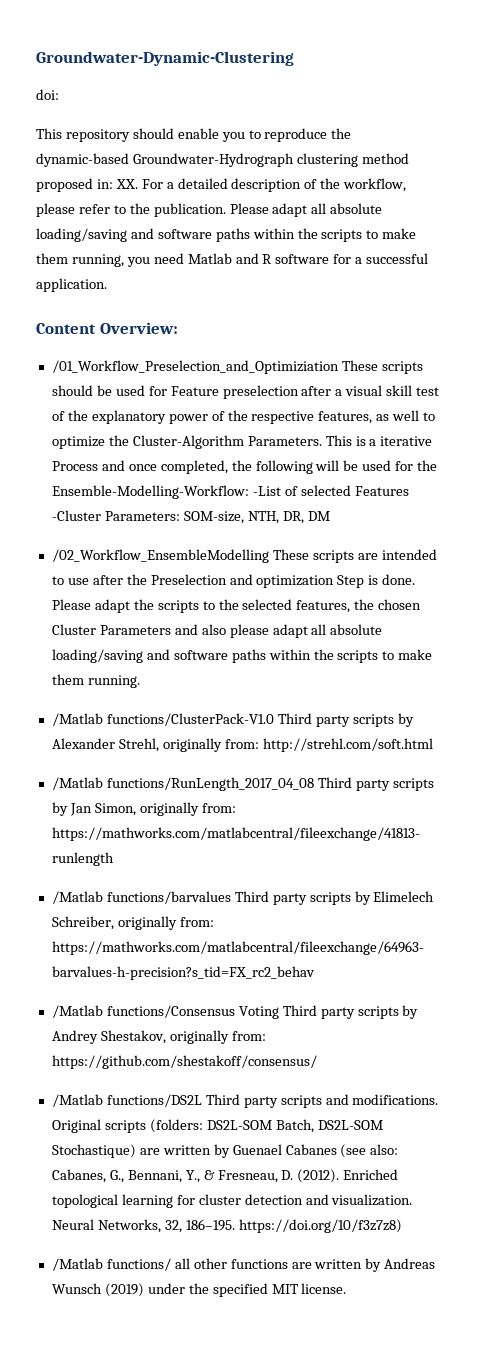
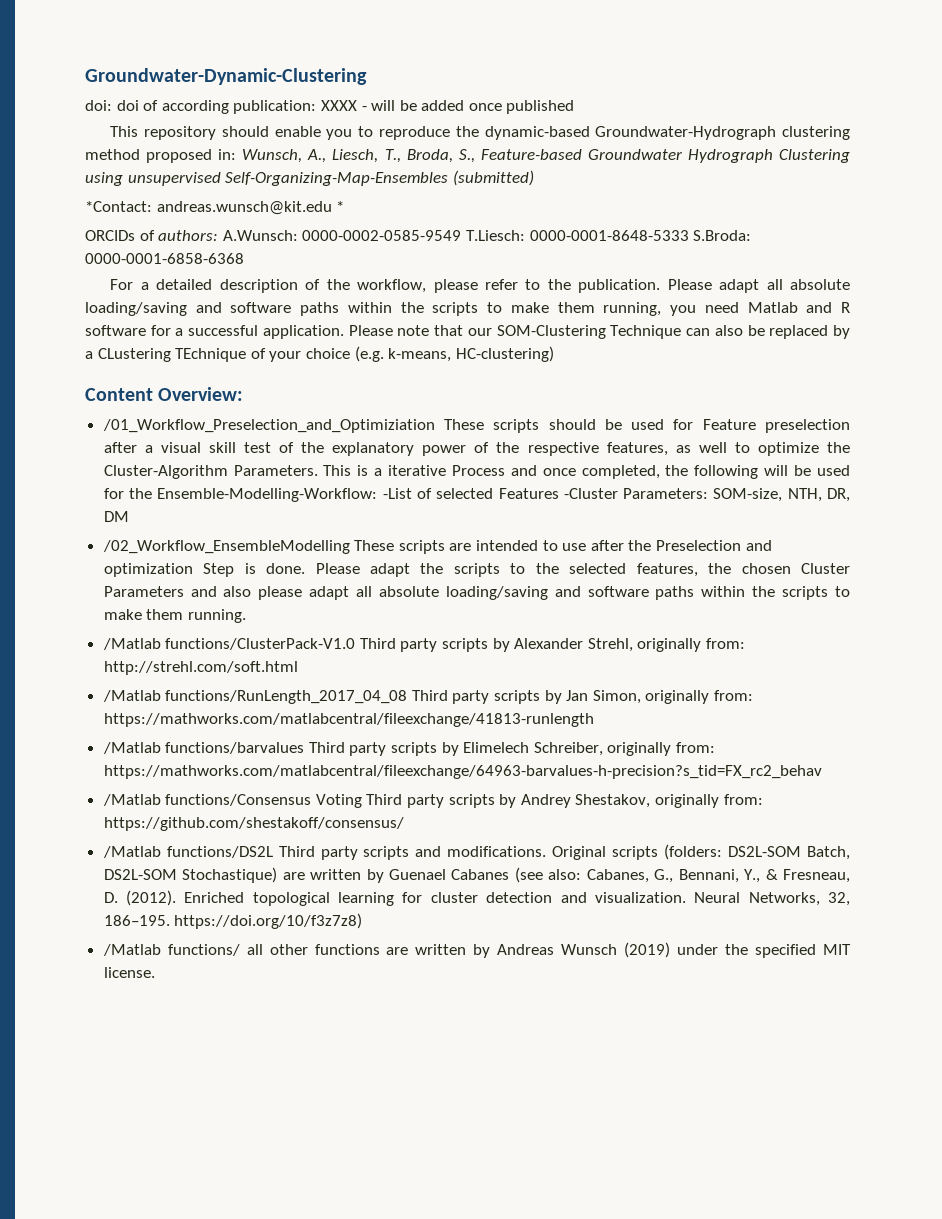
(59, 94) none -> [116,100,575,114] doi of according publication: XXXX - will be added once published
[115,179,138,189] XX. -> [242,149,850,163] [85,170,534,186] [85,201,345,215] [85,230,752,241] [85,253,244,264] Wunsch, A., Liesch, T., Broda, S., Feature-based Groundwater Hydrograph Clustering using unsupervised Self-Organizing-Map-Ensembles (submitted) // *Contact: andreas.wunsch@kit.edu * // ORCIDs of authors: A.Wunsch: 0000-0002-0585-9549 T.Liesch: 0000-0001-8648-5333 S.Broda: 0000-0001-6858-6368 //
(107, 285) none -> [348,325,851,339] [85,346,554,362] Please note that our SOM-Clustering Technique can also be replaced by a CLustering TEchnique of your choice (e.g. k-means, HC-clustering)

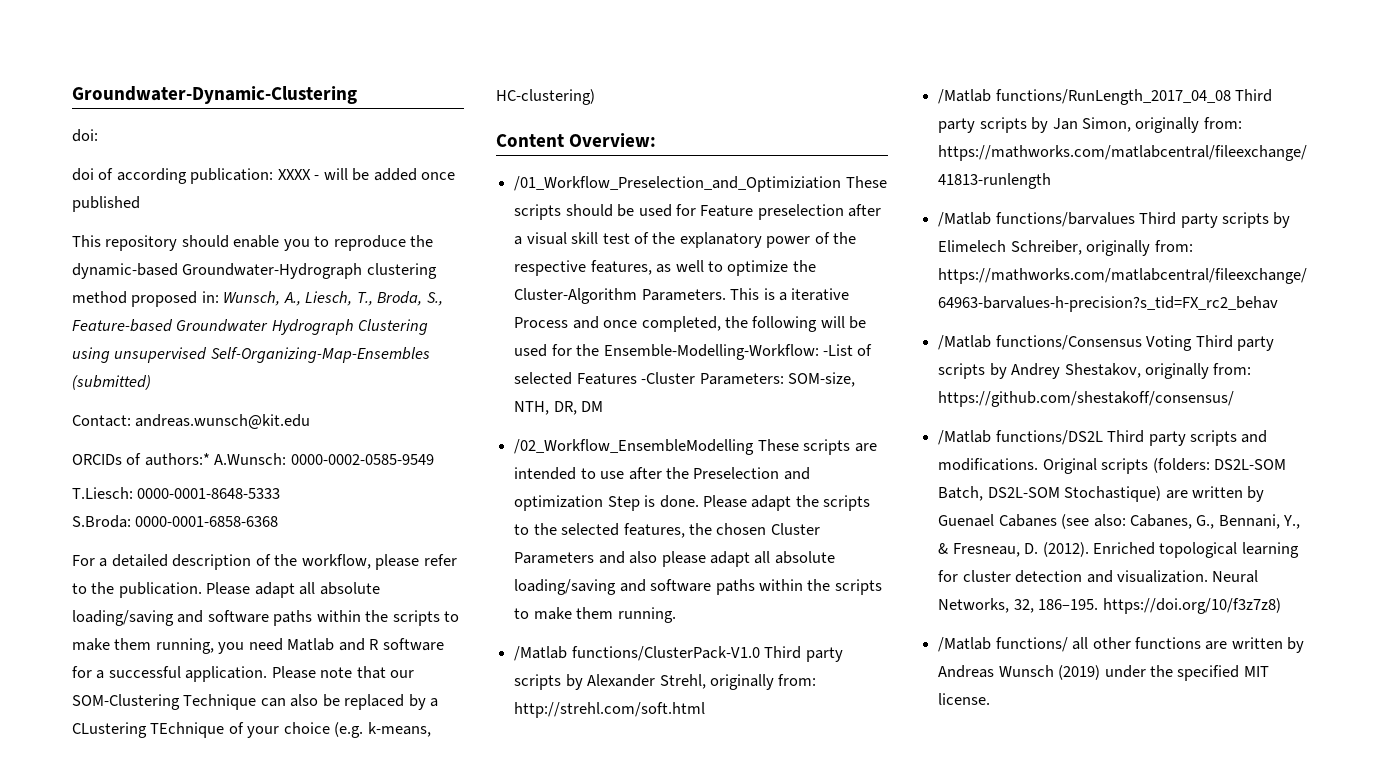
(112, 105) none -> (98, 135) //
[85,201,152,212] *Contact: -> [72,415,131,427] Contact:
[336,201,345,212] * -> (311, 421) none
[158,230,219,241] authors: -> [144,453,210,466] authors:*
(462, 235) none -> (434, 459) //
(689, 235) none -> (281, 493) //

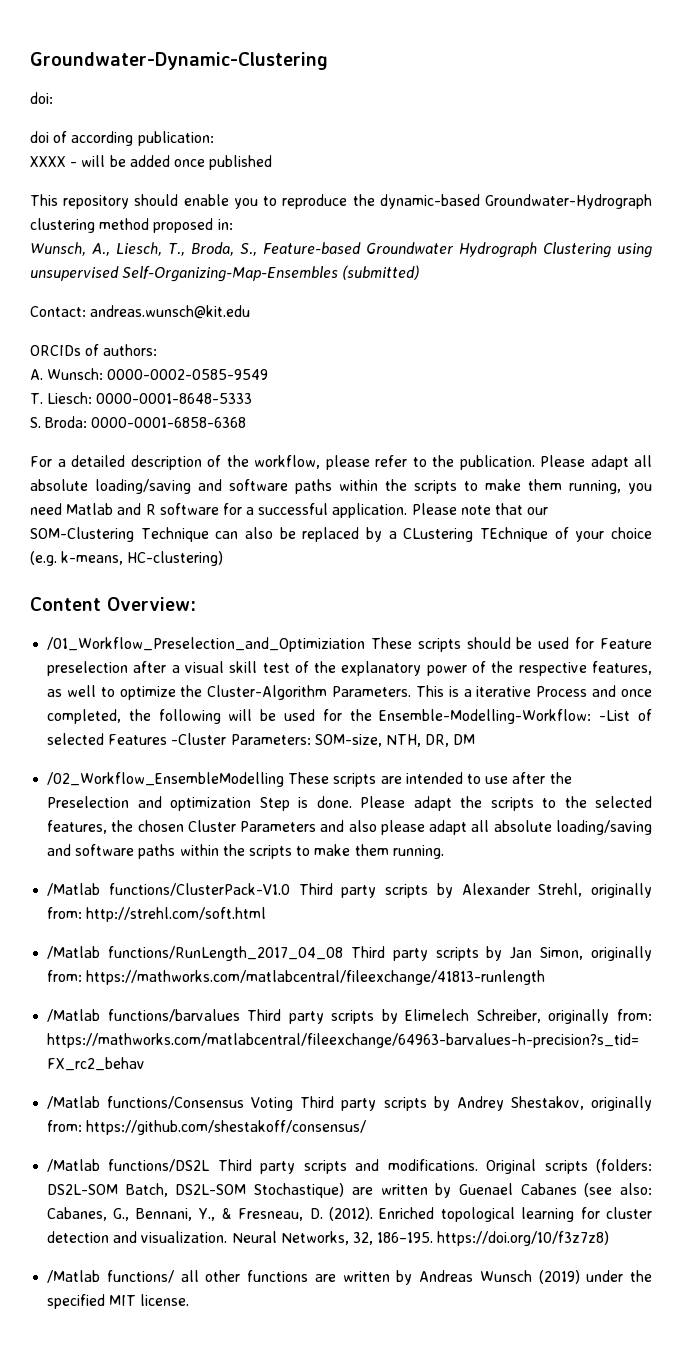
(274, 176) none -> (214, 138) //
(219, 297) none -> (233, 224) //
[144,453,287,466] authors:* A.Wunsch: -> [103,344,158,356] [30,368,104,380] authors: // A. Wunsch:
[72,487,133,499] T.Liesch: -> [30,392,93,404] T. Liesch:
[72,515,131,528] S.Broda: -> [30,416,88,428] S. Broda:

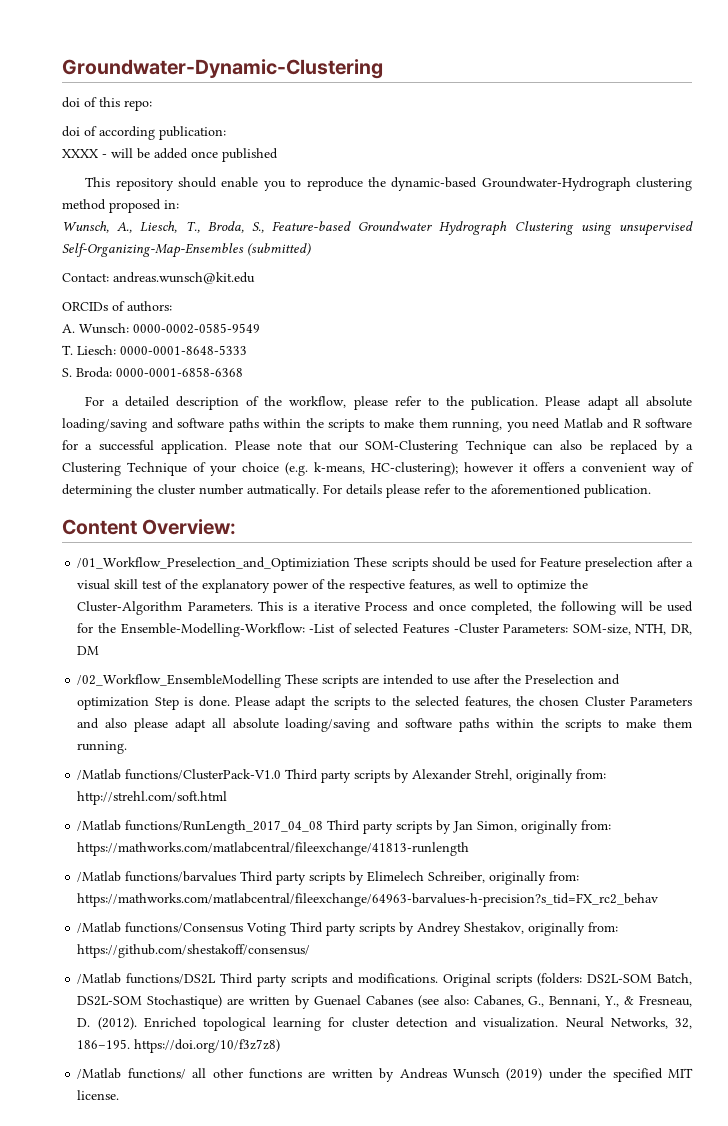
[30,92,53,104] doi: -> [62,97,152,111] doi of this repo:
[403,527,548,542] CLustering TEchnique -> [62,462,187,476] Clustering Technique
[127,551,224,566] HC-clustering) -> [371,462,694,476] [62,484,651,498] HC-clustering); however it offers a convenient way of determining the cluster number autmatically. For details please refer to the aforementioned publication.

